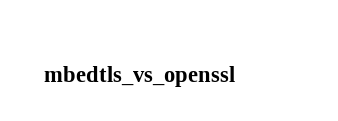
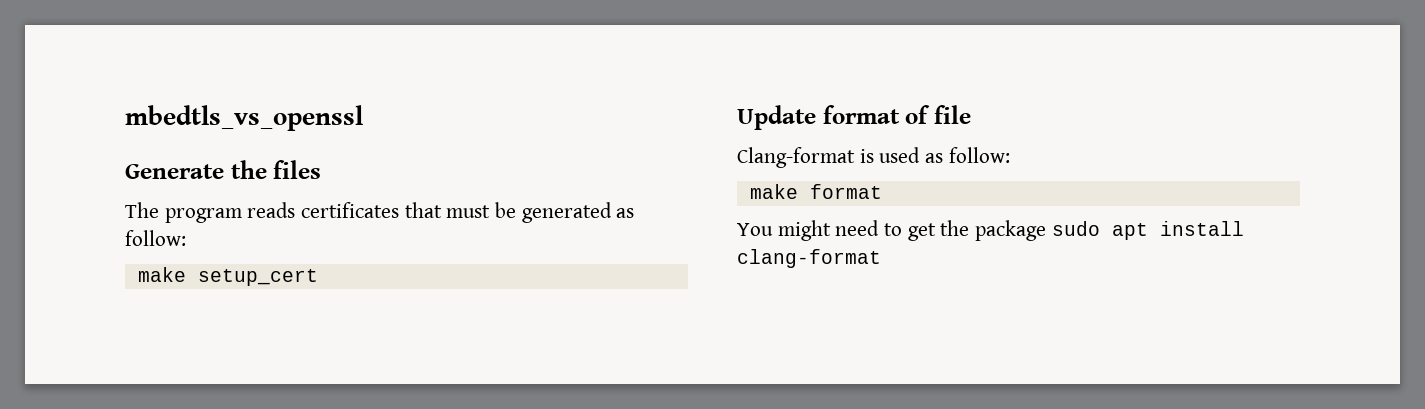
(235, 76) none -> [125,160,322,179] [125,202,635,223] [125,230,186,246] [137,267,318,286] [737,105,971,130] [737,147,1010,168] [749,184,882,199] [737,220,1244,241] [737,249,881,268] // Generate the files // The program reads certificates that must be generated as follow: // make setup_cert // Update format of file // Clang-format is used as follow: // make format // You might need to get the package sudo apt install clang-format

